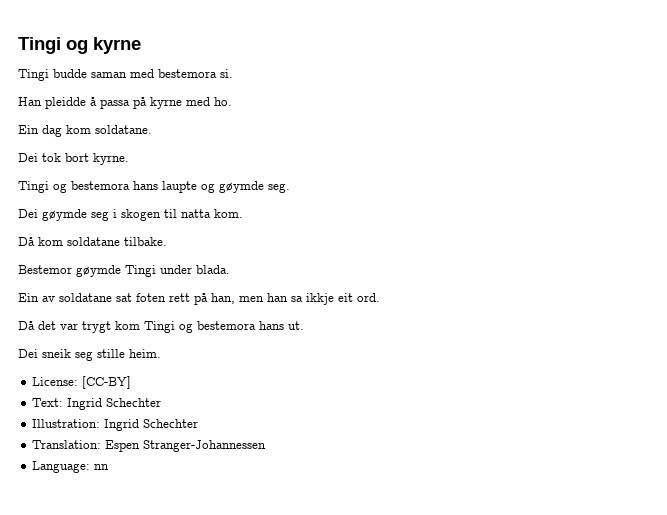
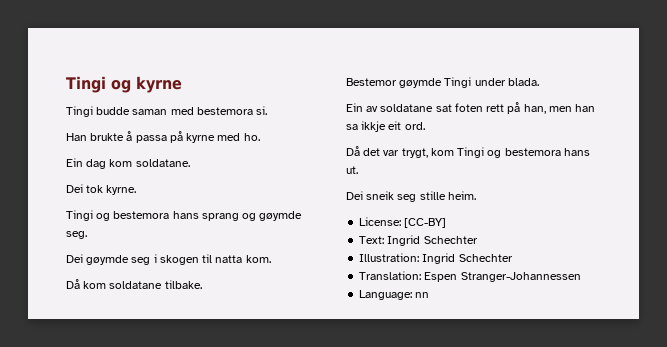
[45,97,86,109] pleidde -> [90,133,125,141] brukte
[65,153,89,162] bort -> (104, 189) none
[162,181,197,193] laupte -> [201,213,239,221] sprang
[82,321,111,333] trygt -> [401,148,428,158] trygt,

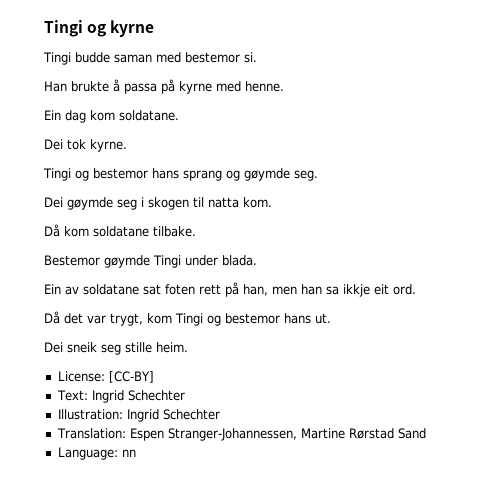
[196,107,253,115] bestemora -> [185,52,240,63] bestemor
[243,133,260,141] ho. -> [245,81,284,92] henne.
[113,211,170,219] bestemora -> [93,168,148,179] bestemor
[504,148,561,156] bestemora -> [225,313,280,324] bestemor
[460,272,581,282] Stranger-Johannessen -> [167,428,426,441] Stranger-Johannessen, Martine Rørstad Sand

